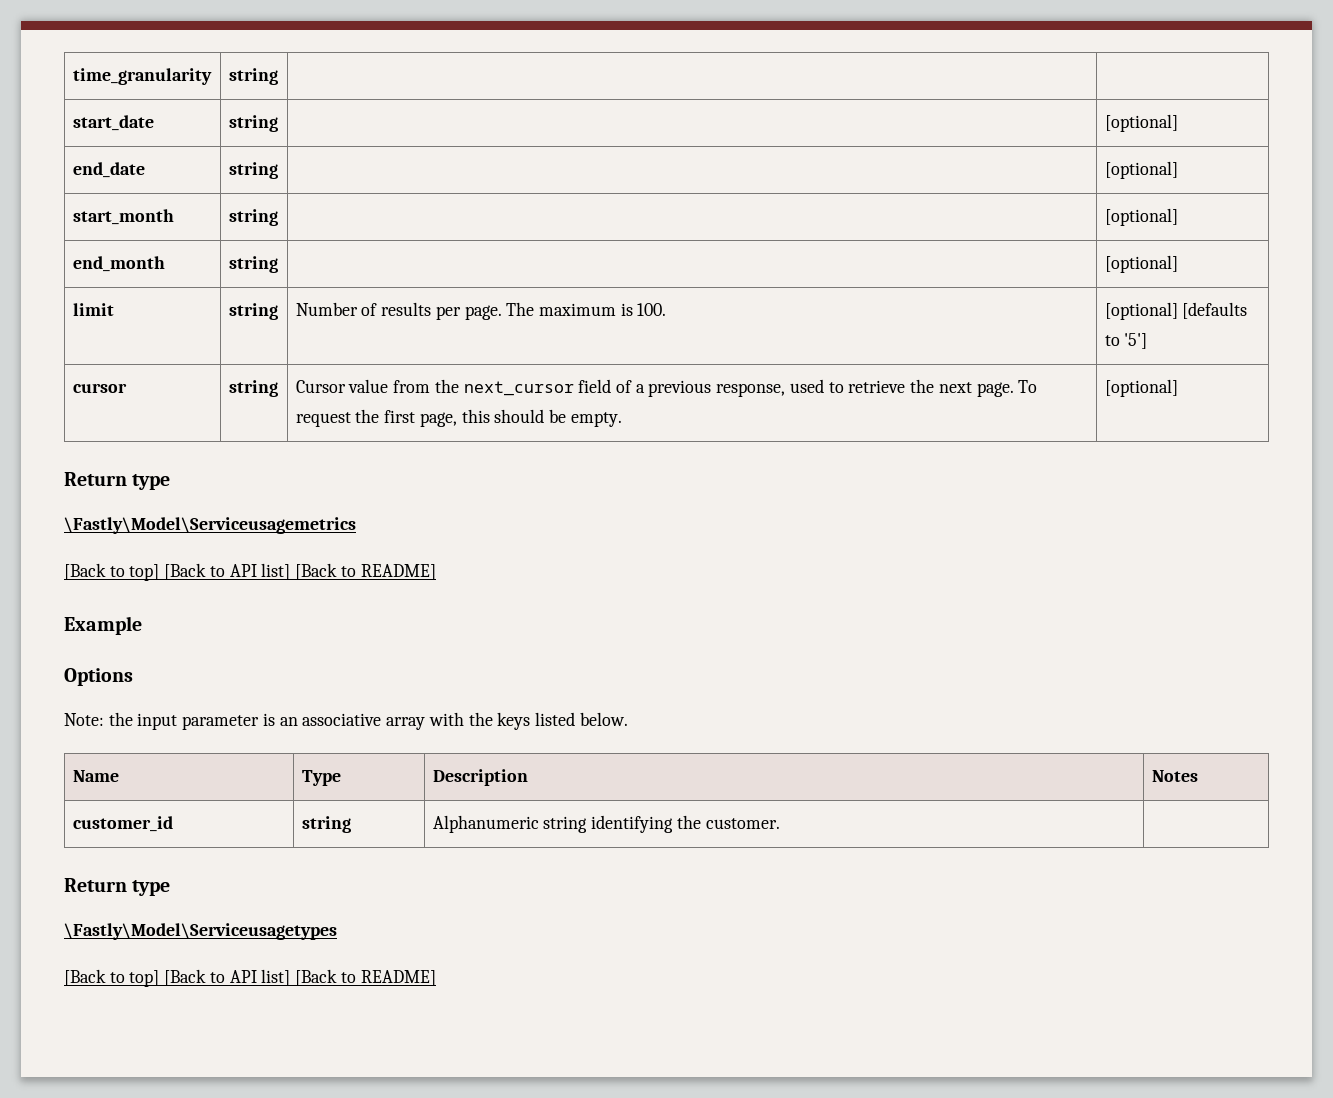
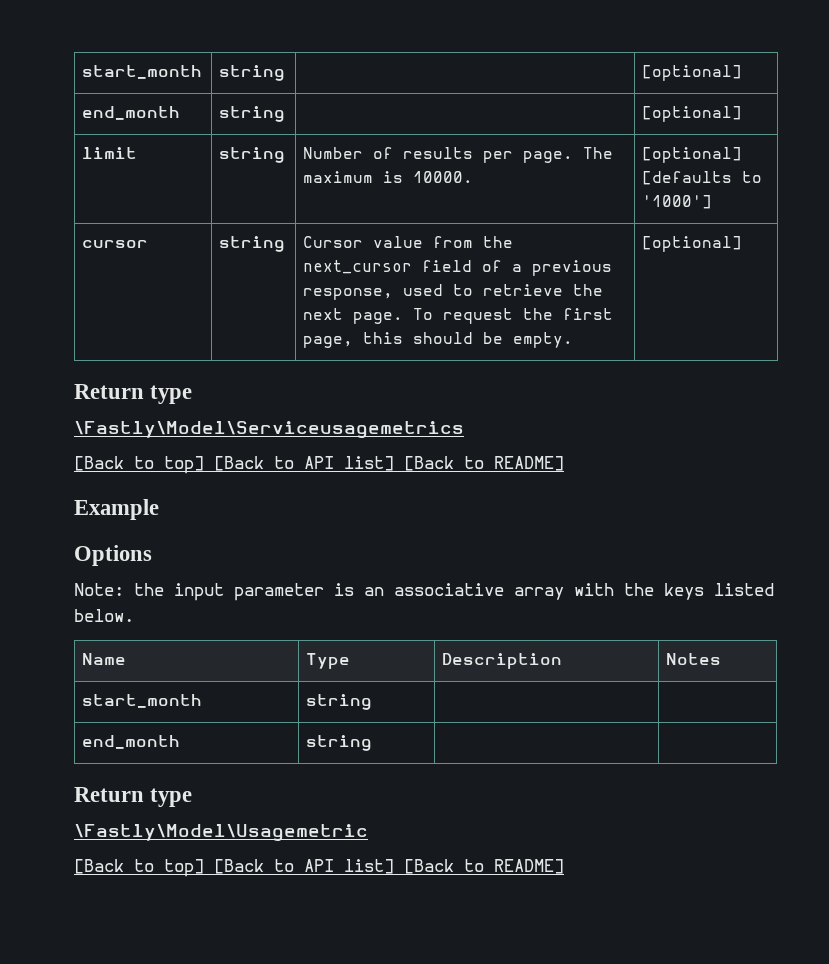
[72,68,212,85] [228,68,278,85] [72,115,154,131] [228,115,278,132] [1104,114,1178,132] [72,162,145,178] [228,162,278,179] [1104,161,1178,179] time_granularity | string | | // start_date | string | | [optional] // end_date | string | | [optional] // -> (82, 72) none
[637,303,667,316] 100. -> [413,171,474,183] 10000.
[1124,333,1148,349] '5'] -> [642,195,713,209] '1000']
[72,816,173,832] [301,816,351,833] [432,815,780,833] [64,878,171,896] [64,923,337,940] customer_id | string | Alphanumeric string identifying the customer. | // Return type // \Fastly\Model\Serviceusagetypes -> [82,694,203,708] [306,694,373,710] [82,735,181,749] [306,735,373,751] [74,787,193,807] [74,824,368,842] start_month | string | | // end_month | string | | // Return type // \Fastly\Model\Usagemetric

